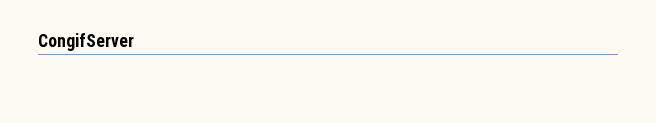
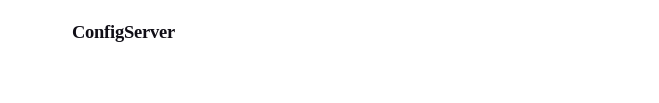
[38,33,134,51] CongifServer -> [72,25,175,42] ConfigServer

